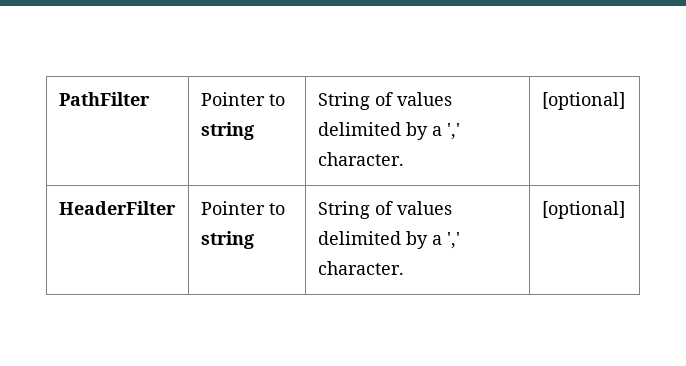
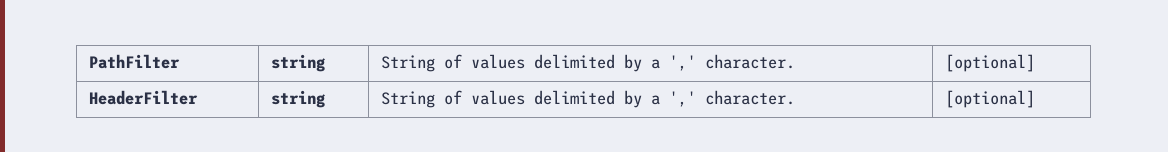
[200,92,285,106] Pointer to -> (181, 61) none
[200,201,285,215] Pointer to -> (199, 97) none

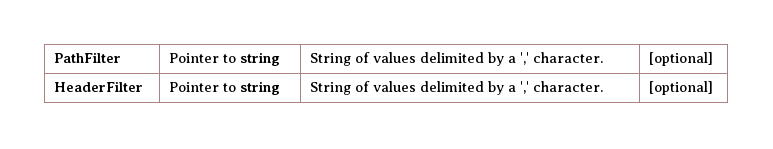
(181, 61) none -> [168,53,236,63] Pointer to
(199, 97) none -> [168,82,236,92] Pointer to

